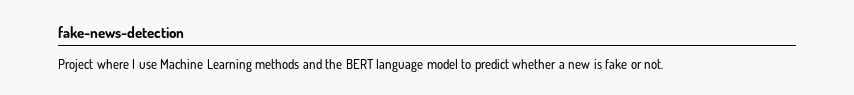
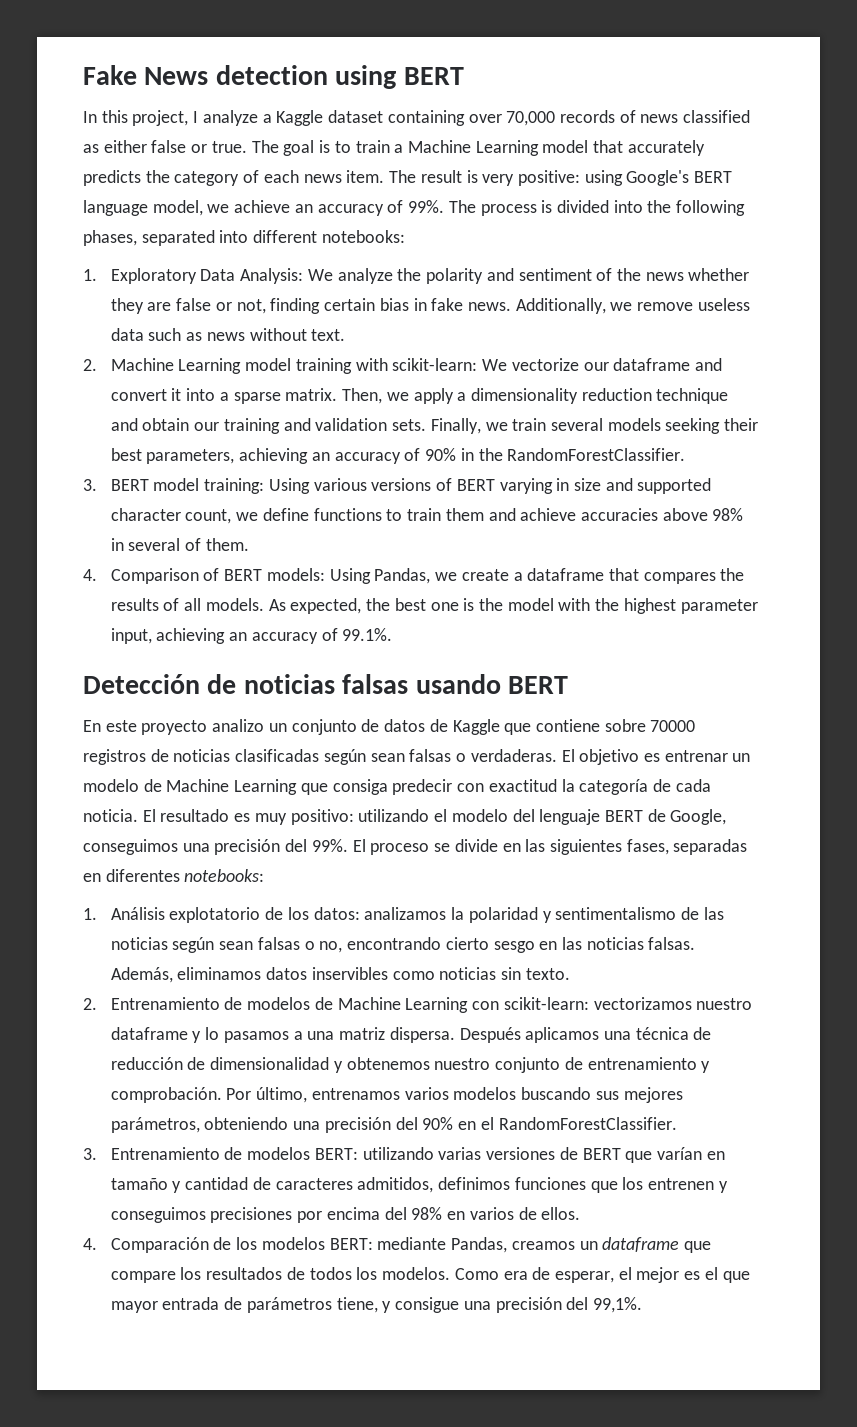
[58,26,184,38] [58,59,664,72] fake-news-detection // Project where I use Machine Learning methods and the BERT language model to predict whether a new is fake or not. -> [83,65,464,89] [83,110,751,126] [83,140,705,156] [83,170,733,186] [83,200,746,216] [83,230,405,246] [83,268,750,284] [110,298,750,314] [110,328,346,341] [83,358,722,374] [110,388,729,404] [110,418,759,434] [110,448,686,464] [83,478,712,494] [110,508,744,524] [110,538,249,551] [83,568,745,584] [110,598,758,614] [110,628,393,644] [83,674,569,694] [83,719,696,735] [83,749,751,765] [83,779,711,795] [83,809,727,825] [83,839,748,855] [83,869,265,882] [83,907,724,923] [110,937,696,953] [110,967,570,983] [83,997,753,1013] [110,1027,712,1043] [110,1057,711,1073] [110,1087,683,1103] [110,1117,677,1133] [83,1147,725,1163] [110,1177,728,1193] [110,1207,581,1223] [83,1237,711,1253] [110,1267,750,1283] [110,1297,642,1313] Fake News detection using BERT // In this project, I analyze a Kaggle dataset containing over 70,000 records of news classified as either false or true. The goal is to train a Machine Learning model that accurately predicts the category of each news item. The result is very positive: using Google's BERT language model, we achieve an accuracy of 99%. The process is divided into the following phases, separated into different notebooks: // 1. Exploratory Data Analysis: We analyze the polarity and sentiment of the news whether they are false or not, finding certain bias in fake news. Additionally, we remove useless data such as news without text. // 2. Machine Learning model training with scikit-learn: We vectorize our dataframe and convert it into a sparse matrix. Then, we apply a dimensionality reduction technique and obtain our training and validation sets. Finally, we train several models seeking their best parameters, achieving an accuracy of 90% in the RandomForestClassifier. // 3. BERT model training: Using various versions of BERT varying in size and supported character count, we define functions to train them and achieve accuracies above 98% in several of them. // 4. Comparison of BERT models: Using Pandas, we create a dataframe that compares the results of all models. As expected, the best one is the model with the highest parameter input, achieving an accuracy of 99.1%. // Detección de noticias falsas usando BERT // En este proyecto analizo un conjunto de datos de Kaggle que contiene sobre 70000 registros de noticias clasificadas según sean falsas o verdaderas. El objetivo es entrenar un modelo de Machine Learning que consiga predecir con exactitud la categoría de cada noticia. El resultado es muy positivo: utilizando el modelo del lenguaje BERT de Google, conseguimos una precisión del 99%. El proceso se divide en las siguientes fases, separadas en diferentes notebooks: // 1. Análisis explotatorio de los datos: analizamos la polaridad y sentimentalismo de las noticias según sean falsas o no, encontrando cierto sesgo en las noticias falsas. Además, eliminamos datos inservibles como noticias sin texto. // 2. Entrenamiento de modelos de Machine Learning con scikit-learn: vectorizamos nuestro dataframe y lo pasamos a una matriz dispersa. Después aplicamos una técnica de reducción de dimensionalidad y obtenemos nuestro conjunto de entrenamiento y comprobación. Por último, entrenamos varios modelos buscando sus mejores parámetros, obteniendo una precisión del 90% en el RandomForestClassifier. // 3. Entrenamiento de modelos BERT: utilizando varias versiones de BERT que varían en tamaño y cantidad de caracteres admitidos, definimos funciones que los entrenen y conseguimos precisiones por encima del 98% en varios de ellos. // 4. Comparación de los modelos BERT: mediante Pandas, creamos un dataframe que compare los resultados de todos los modelos. Como era de esperar, el mejor es el que mayor entrada de parámetros tiene, y consigue una precisión del 99,1%.

